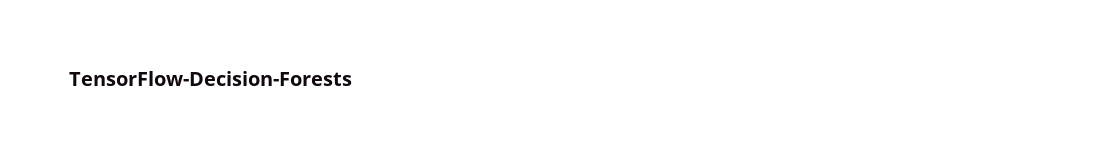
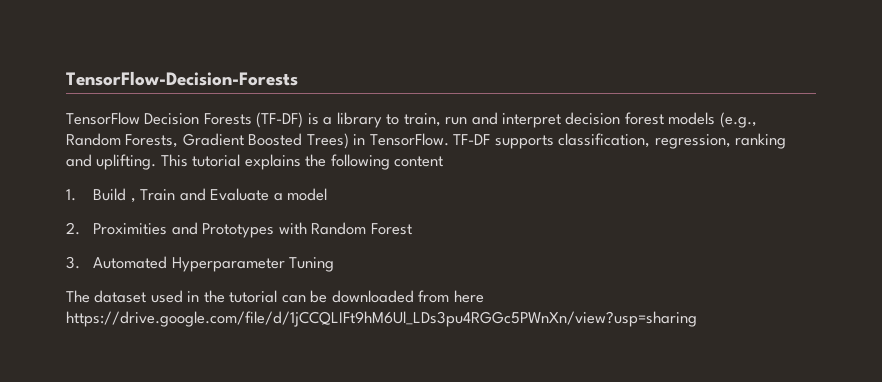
(352, 78) none -> [66,112,757,128] [66,133,787,149] [66,154,444,170] [66,188,328,203] [66,222,412,238] [66,256,335,272] [66,290,484,303] [66,311,697,327] // TensorFlow Decision Forests (TF-DF) is a library to train, run and interpret decision forest models (e.g., Random Forests, Gradient Boosted Trees) in TensorFlow. TF-DF supports classification, regression, ranking and uplifting. This tutorial explains the following content // 1. Build , Train and Evaluate a model // 2. Proximities and Prototypes with Random Forest // 3. Automated Hyperparameter Tuning // The dataset used in the tutorial can be downloaded from here https://drive.google.com/file/d/1jCCQLIFt9hM6Ul_LDs3pu4RGGc5PWnXn/view?usp=sharing

